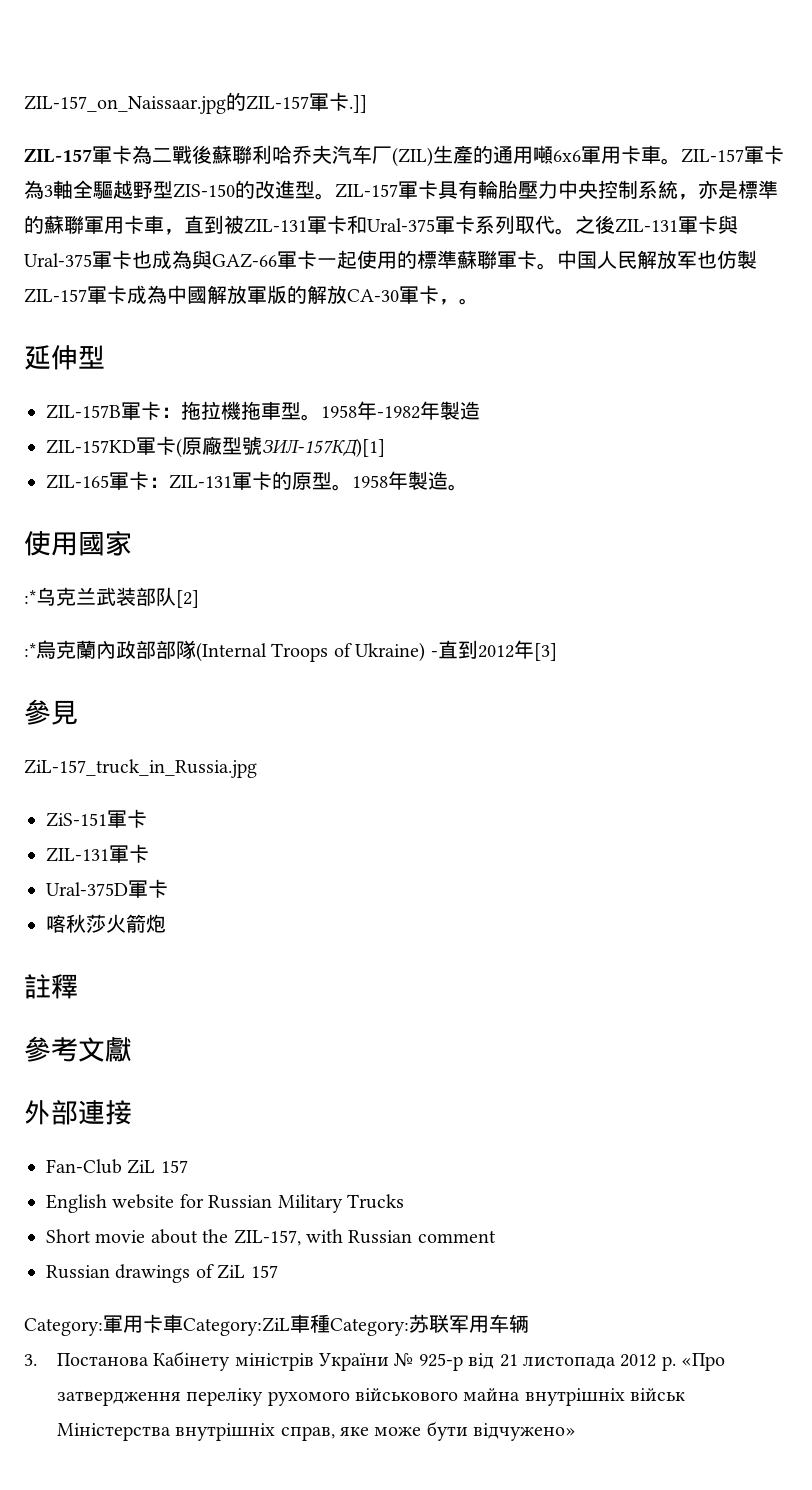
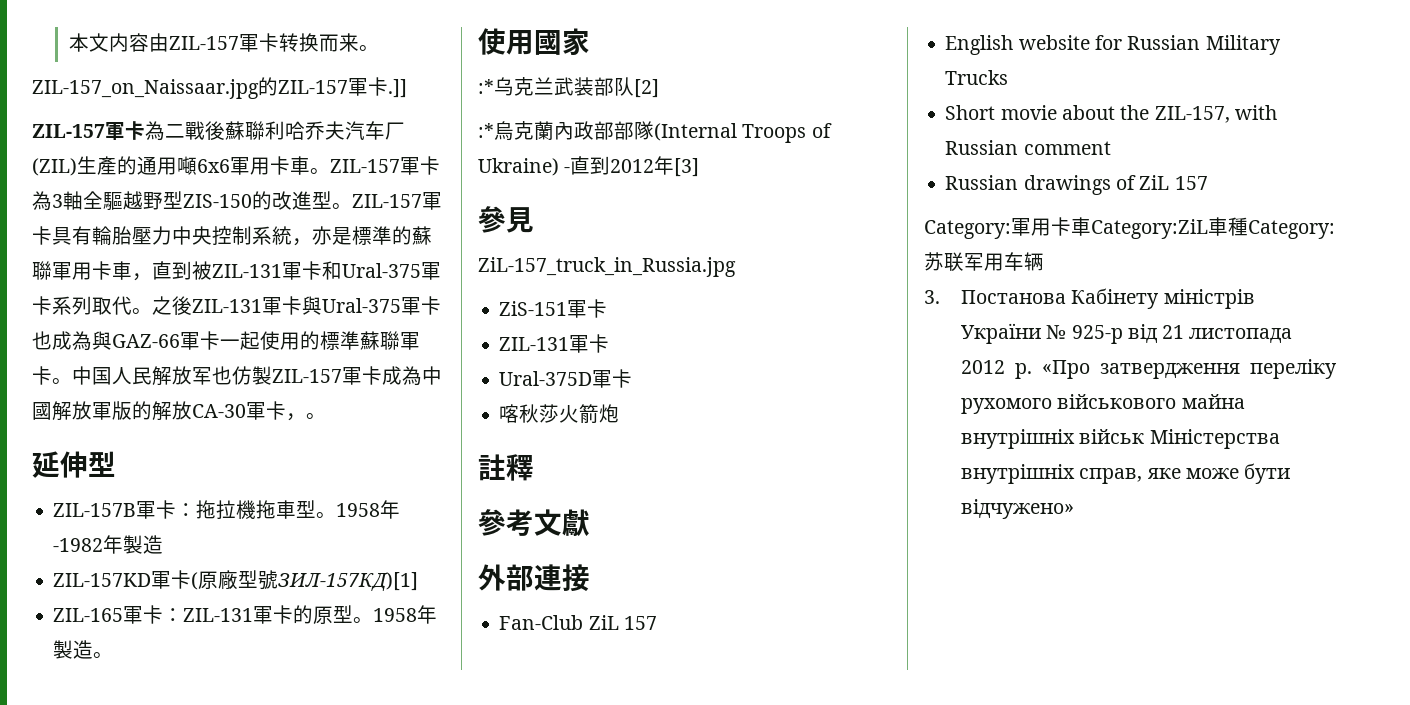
(24, 104) none -> [69,33,380,52] 本文内容由ZIL-157軍卡转换而来。 //

